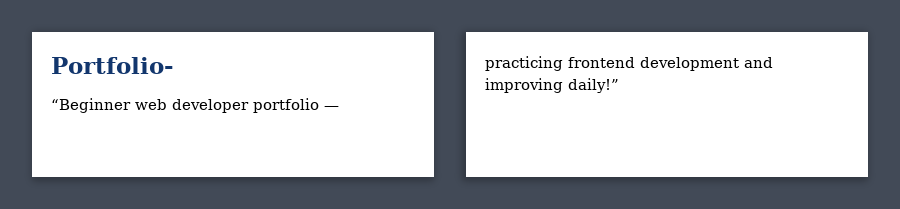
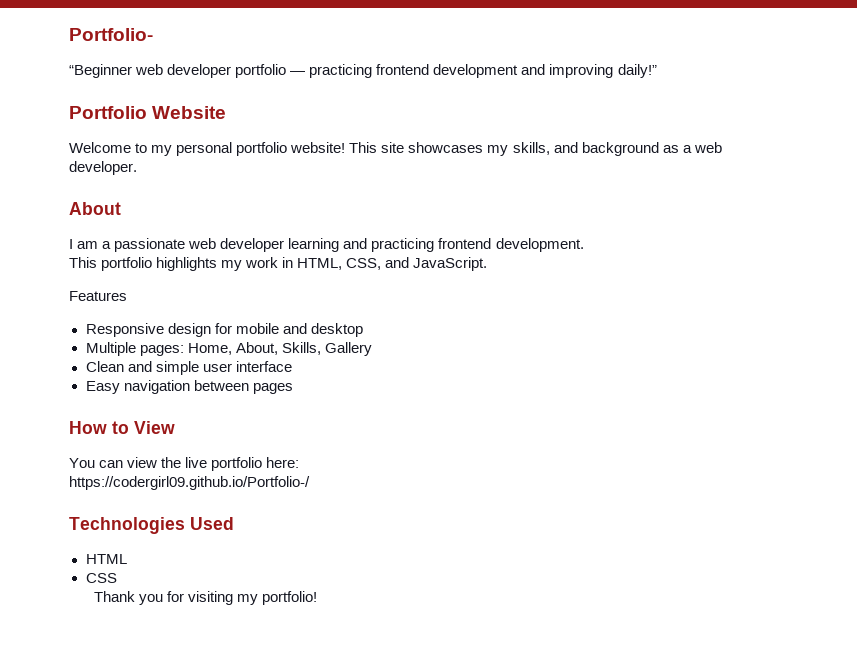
(619, 85) none -> [69,106,227,119] [69,142,722,156] [69,161,137,175] [69,202,121,215] [69,238,584,252] [69,257,488,271] [69,291,127,301] [85,323,363,337] [85,342,372,356] [85,361,292,375] [85,380,293,394] [69,421,175,434] [69,457,300,471] [69,476,310,490] [69,517,234,534] [85,554,127,564] [85,573,117,583] [94,591,318,605] // Portfolio Website // Welcome to my personal portfolio website! This site showcases my skills, and background as a web developer. // About // I am a passionate web developer learning and practicing frontend development. // This portfolio highlights my work in HTML, CSS, and JavaScript. // Features // Responsive design for mobile and desktop // Multiple pages: Home, About, Skills, Gallery // Clean and simple user interface // Easy navigation between pages // How to View // You can view the live portfolio here: // https://codergirl09.github.io/Portfolio-/ // Technologies Used // HTML // CSS // Thank you for visiting my portfolio!

